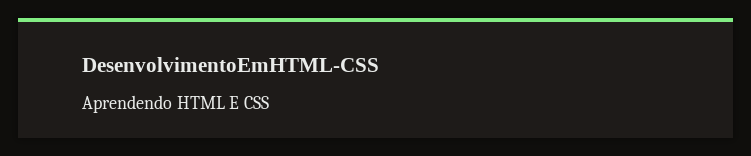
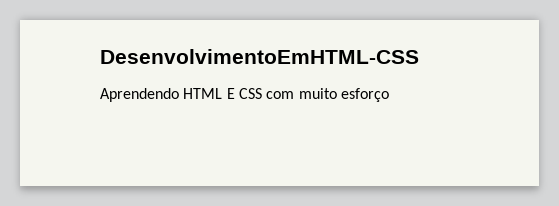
(270, 102) none -> [266,88,389,102] com muito esforço

